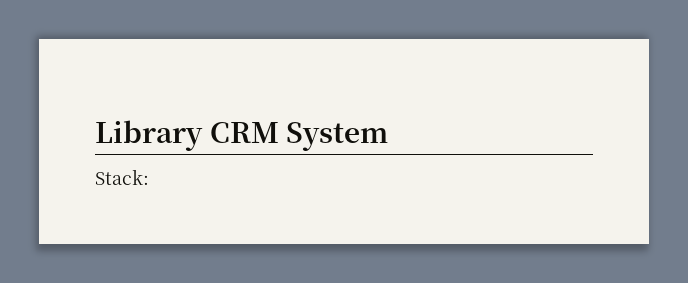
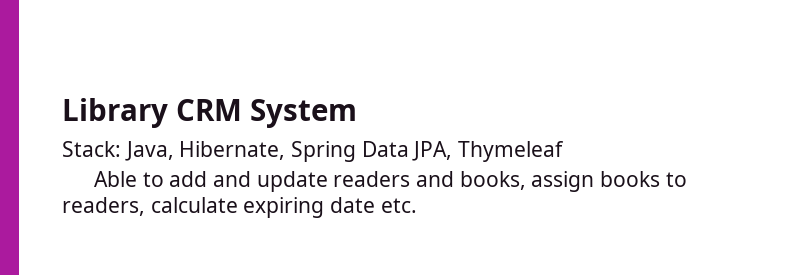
(149, 177) none -> [124,141,565,162] [93,171,687,192] [62,197,417,218] Java, Hibernate, Spring Data JPA, Thymeleaf // Able to add and update readers and books, assign books to readers, calculate expiring date etc.

